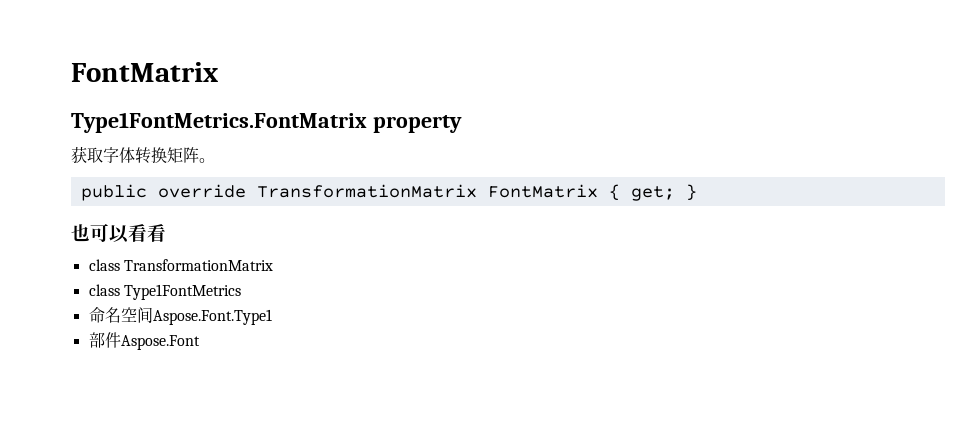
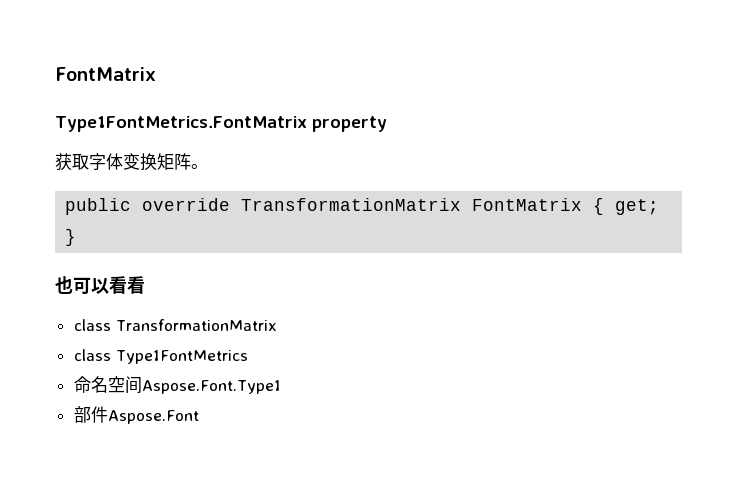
[135,147,151,164] 转 -> [123,153,140,170] 变

